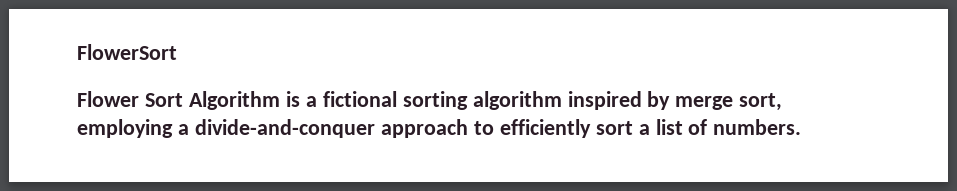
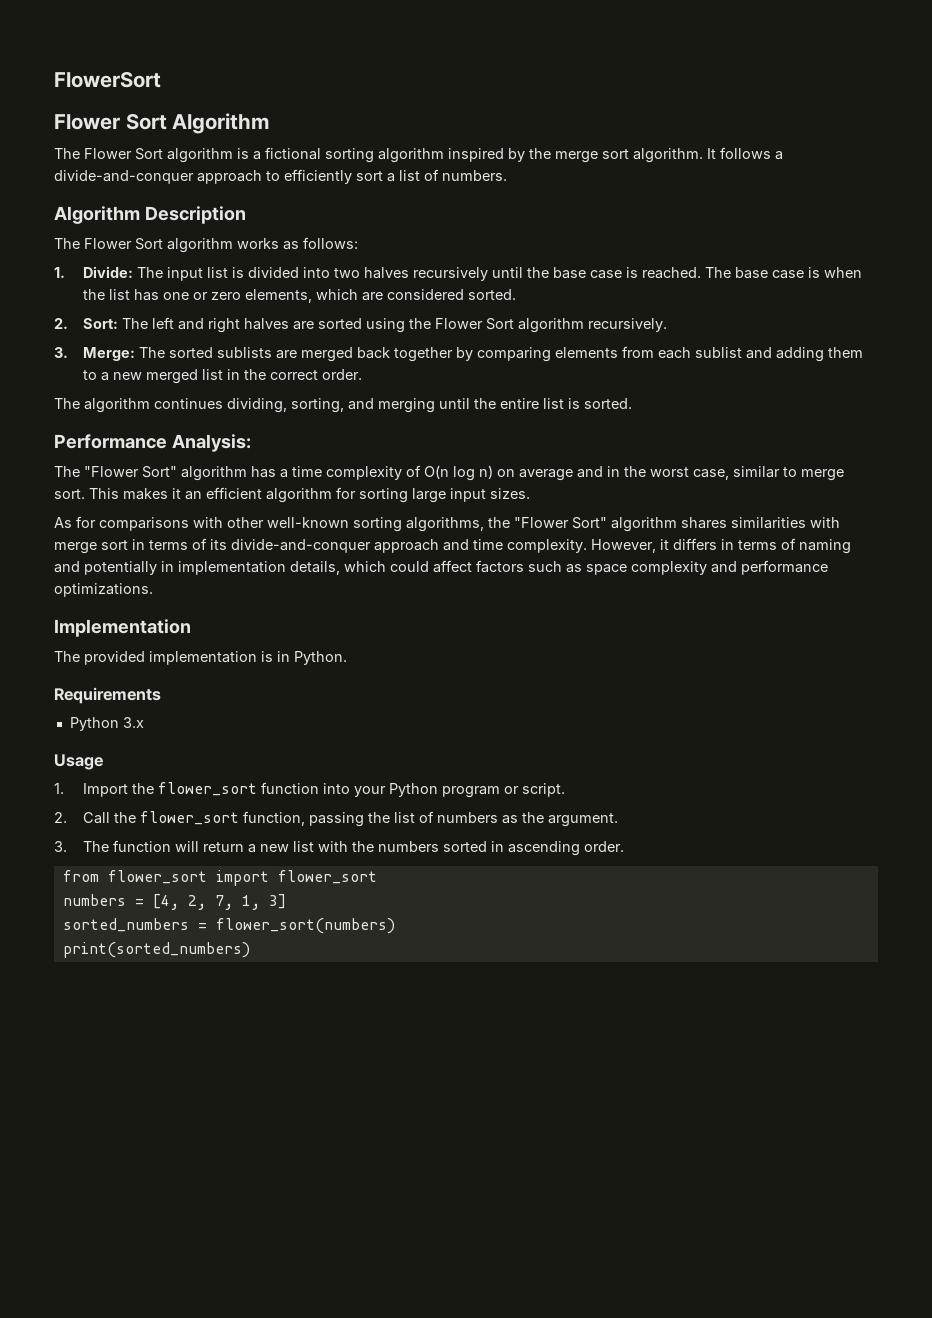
(280, 100) none -> [54,148,233,163] // The Flower Sort algorithm
[675,93,783,111] [77,119,173,138] merge sort, employing -> [529,147,771,163] the merge sort algorithm. It follows
(802, 127) none -> [54,206,246,224] [54,237,358,253] [54,266,862,281] [82,289,516,303] [54,317,667,333] [54,346,863,362] [82,369,362,384] [54,398,632,413] [54,434,251,452] [54,465,844,481] [54,487,530,503] [54,516,840,532] [54,538,851,554] [54,560,828,575] [54,583,153,597] [54,619,191,637] [54,651,347,665] [54,687,161,704] [69,717,144,731] [54,754,103,770] [54,782,565,798] [54,811,618,827] [54,840,624,856] [62,870,377,886] [62,894,286,910] [62,918,395,934] [62,942,250,958] // Algorithm Description // The Flower Sort algorithm works as follows: // 1. Divide: The input list is divided into two halves recursively until the base case is reached. The base case is when the list has one or zero elements, which are considered sorted. // 2. Sort: The left and right halves are sorted using the Flower Sort algorithm recursively. // 3. Merge: The sorted sublists are merged back together by comparing elements from each sublist and adding them to a new merged list in the correct order. // The algorithm continues dividing, sorting, and merging until the entire list is sorted. // Performance Analysis: // The "Flower Sort" algorithm has a time complexity of O(n log n) on average and in the worst case, similar to merge sort. This makes it an efficient algorithm for sorting large input sizes. // As for comparisons with other well-known sorting algorithms, the "Flower Sort" algorithm shares similarities with merge sort in terms of its divide-and-conquer approach and time complexity. However, it differs in terms of naming and potentially in implementation details, which could affect factors such as space complexity and performance optimizations. // Implementation // The provided implementation is in Python. // Requirements // Python 3.x // Usage // 1. Import the flower_sort function into your Python program or script. // 2. Call the flower_sort function, passing the list of numbers as the argument. // 3. The function will return a new list with the numbers sorted in ascending order. // from flower_sort import flower_sort // numbers = [4, 2, 7, 1, 3] // sorted_numbers = flower_sort(numbers) // print(sorted_numbers)

